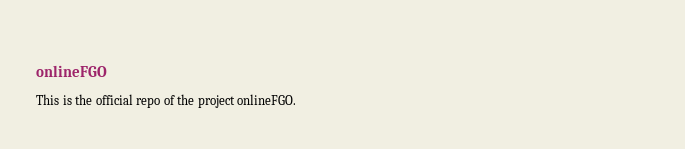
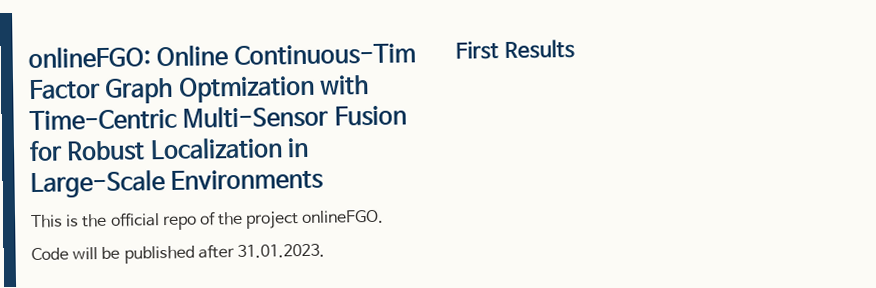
[36,65,107,77] onlineFGO -> [28,43,416,69] [29,75,370,104] [29,105,407,131] [29,137,310,162] [30,168,325,199] onlineFGO: Online Continuous-Tim Factor Graph Optmization with Time-Centric Multi-Sensor Fusion for Robust Localization in Large-Scale Environments
(297, 99) none -> [31,243,325,264] [455,38,575,60] // Code will be published after 31.01.2023. // First Results

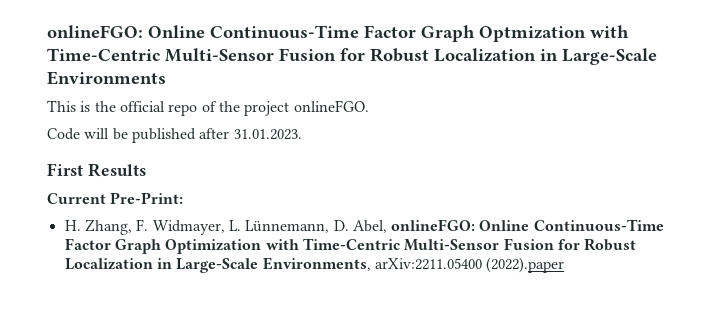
[28,43,416,69] onlineFGO: Online Continuous-Tim -> [47,25,359,39] onlineFGO: Online Continuous-Time
(575, 49) none -> [47,192,184,204] [64,219,664,235] [64,238,637,254] [64,257,565,273] // Current Pre-Print: // H. Zhang, F. Widmayer, L. Lünnemann, D. Abel, onlineFGO: Online Continuous-Time Factor Graph Optimization with Time-Centric Multi-Sensor Fusion for Robust Localization in Large-Scale Environments, arXiv:2211.05400 (2022).paper

